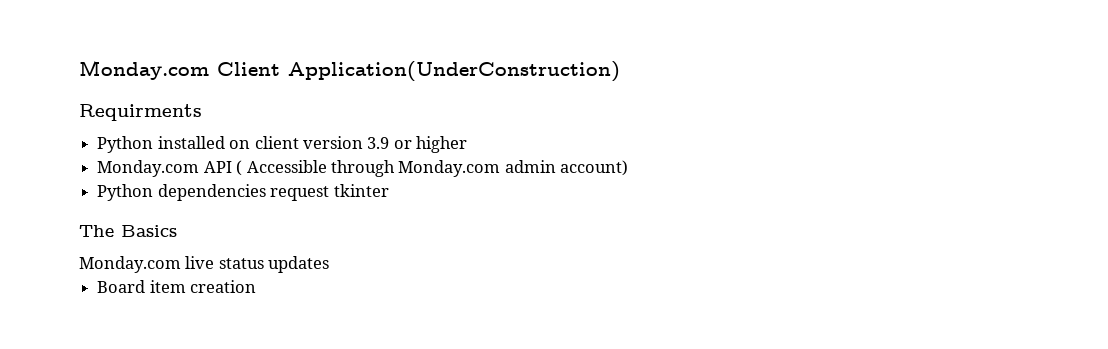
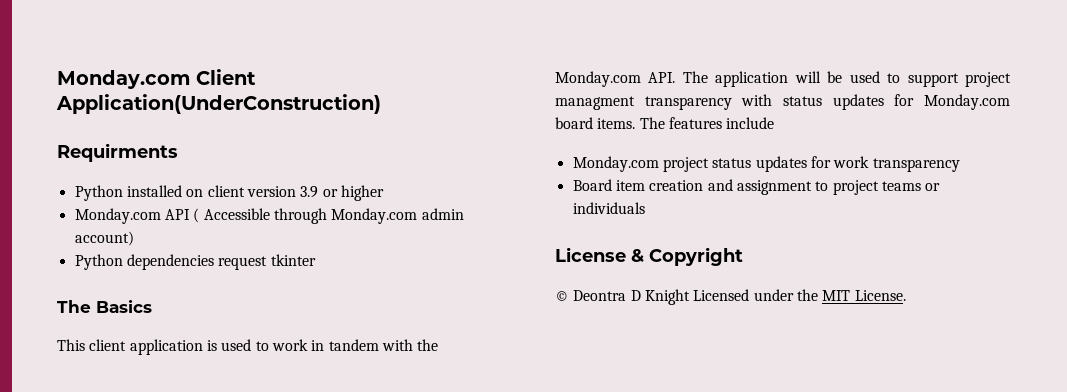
[79,256,330,273] [97,280,257,293] Monday.com live status updates // Board item creation -> [57,339,439,355] [555,71,1012,87] [555,94,1011,110] [555,117,775,129] [572,156,960,172] [572,179,941,195] [572,202,645,214] [555,247,743,266] [555,289,906,305] This client application is used to work in tandem with the Monday.com API. The application will be used to support project managment transparency with status updates for Monday.com board items. The features include // Monday.com project status updates for work transparency // Board item creation and assignment to project teams or individuals // License & Copyright // © Deontra D Knight Licensed under the MIT License.

